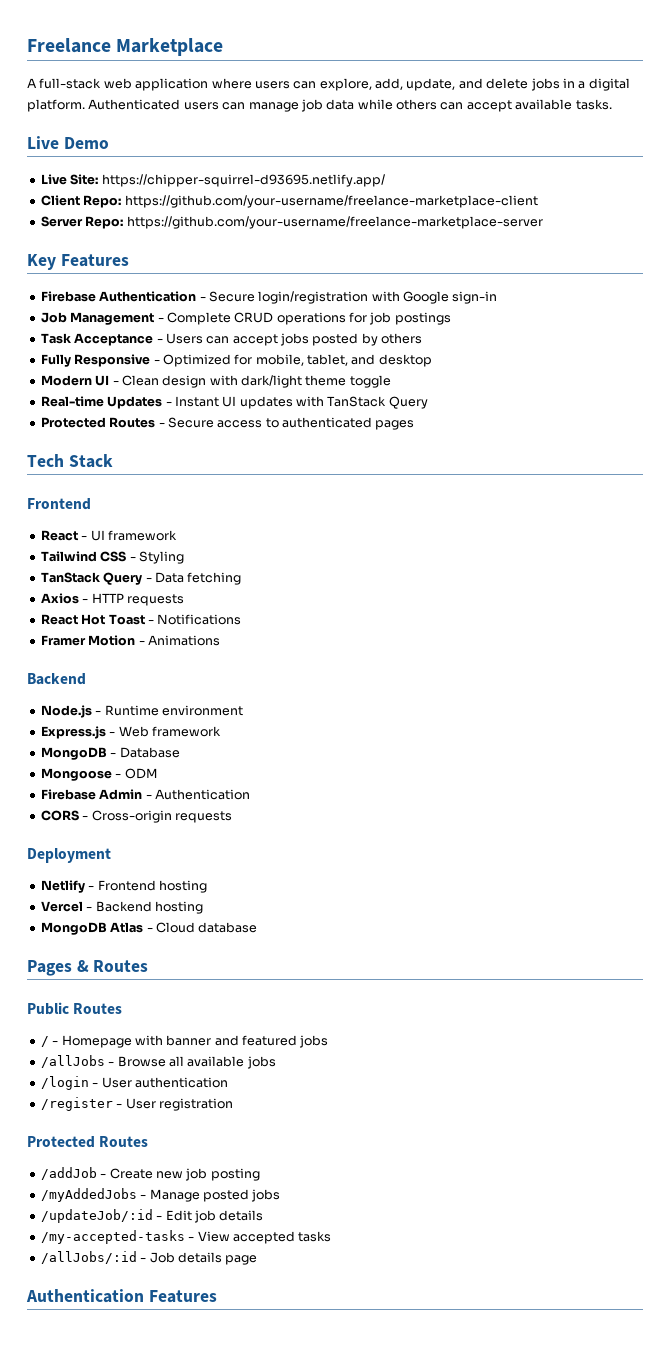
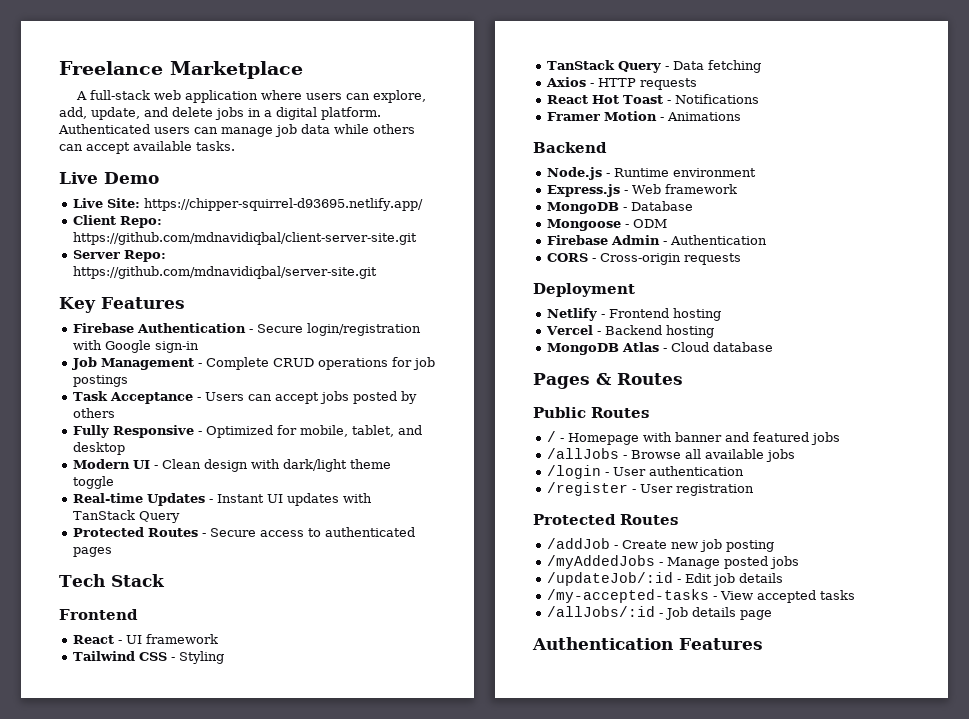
[124,195,538,208] https://github.com/your-username/freelance-marketplace-client -> [73,232,418,245] https://github.com/mdnavidiqbal/client-server-site.git
[126,216,543,229] https://github.com/your-username/freelance-marketplace-server -> [73,266,378,279] https://github.com/mdnavidiqbal/server-site.git

